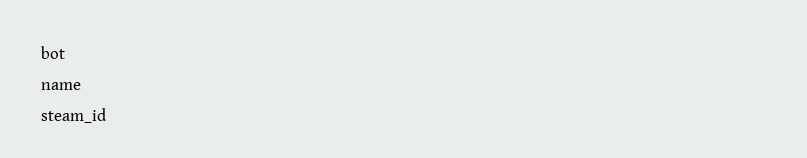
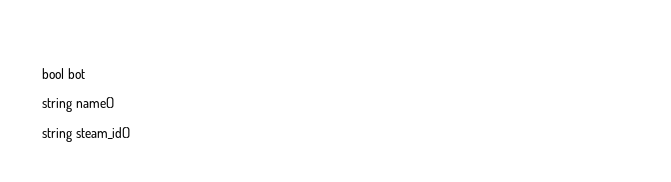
(41, 52) none -> [42,68,64,79] bool
[41,82,81,90] [41,108,106,123] name // steam_id -> [42,97,114,112] [42,127,130,142] string name() // string steam_id()

